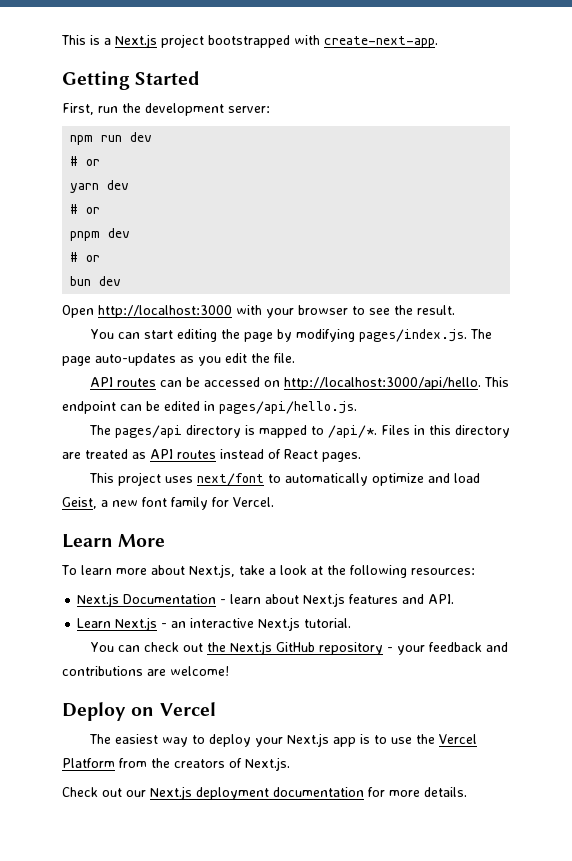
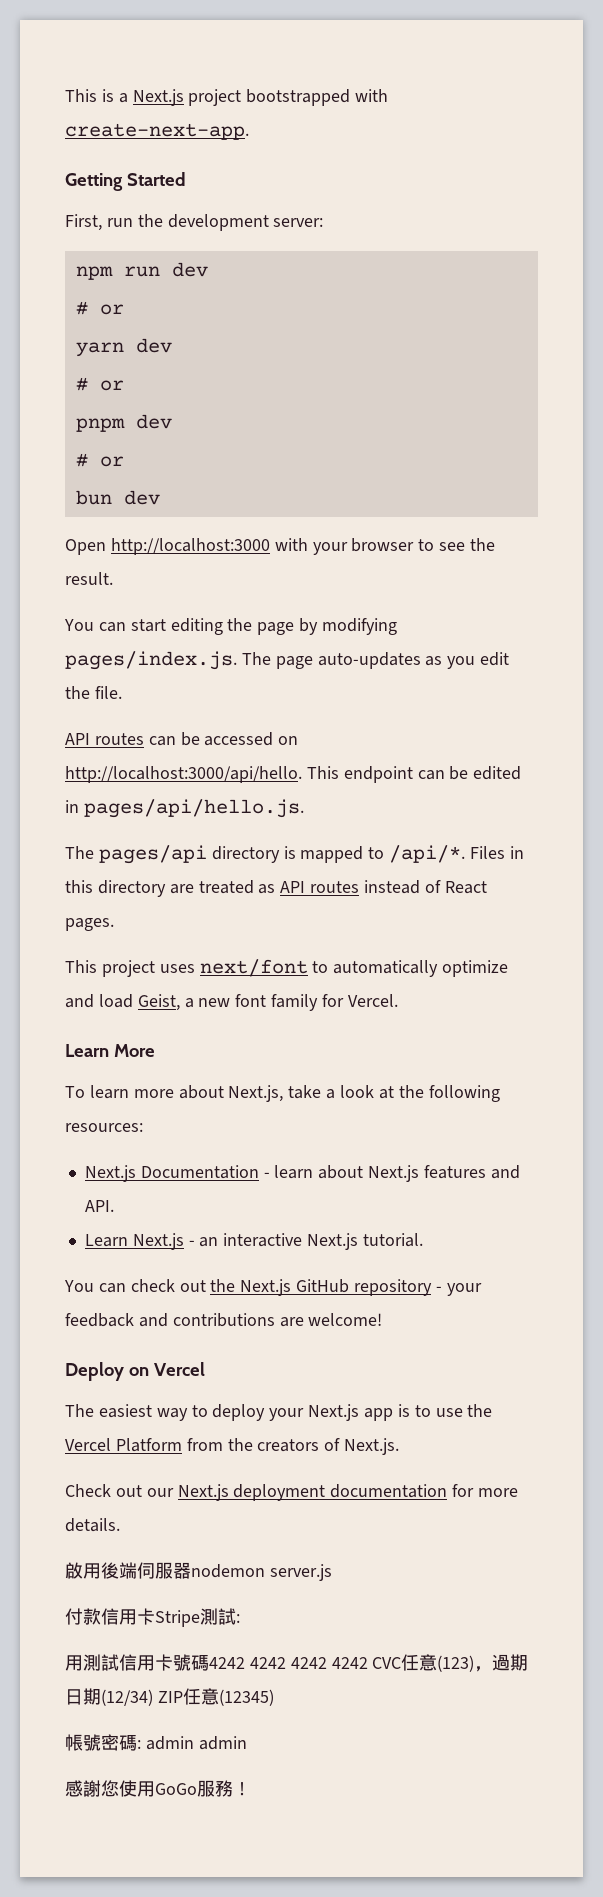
(467, 792) none -> [65,1562,332,1581] [65,1608,240,1627] [65,1654,529,1672] [65,1688,274,1706] [65,1734,247,1751] [65,1780,251,1797] // 啟用後端伺服器nodemon server.js // 付款信用卡Stripe測試: // 用測試信用卡號碼4242 4242 4242 4242 CVC任意(123)，過期日期(12/34) ZIP任意(12345) // 帳號密碼: admin admin // 感謝您使用GoGo服務！

